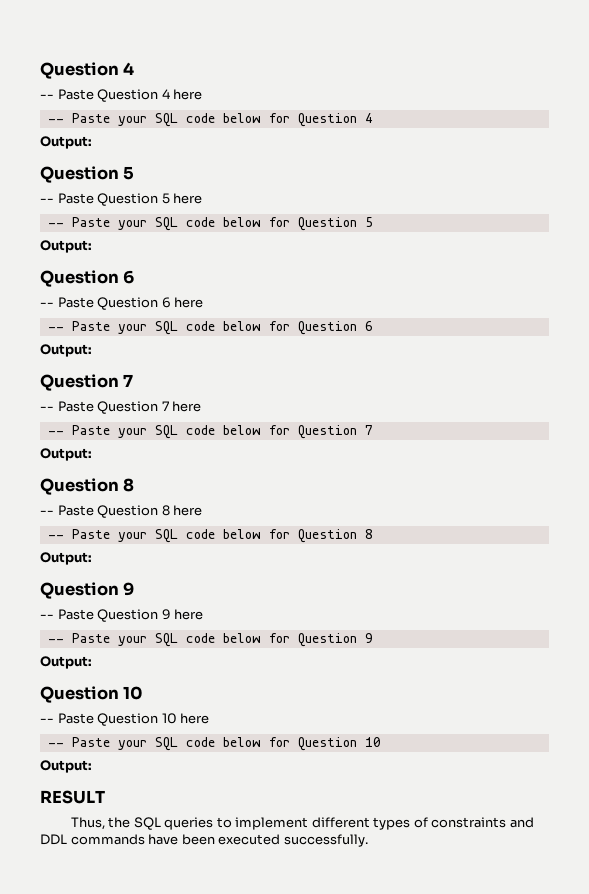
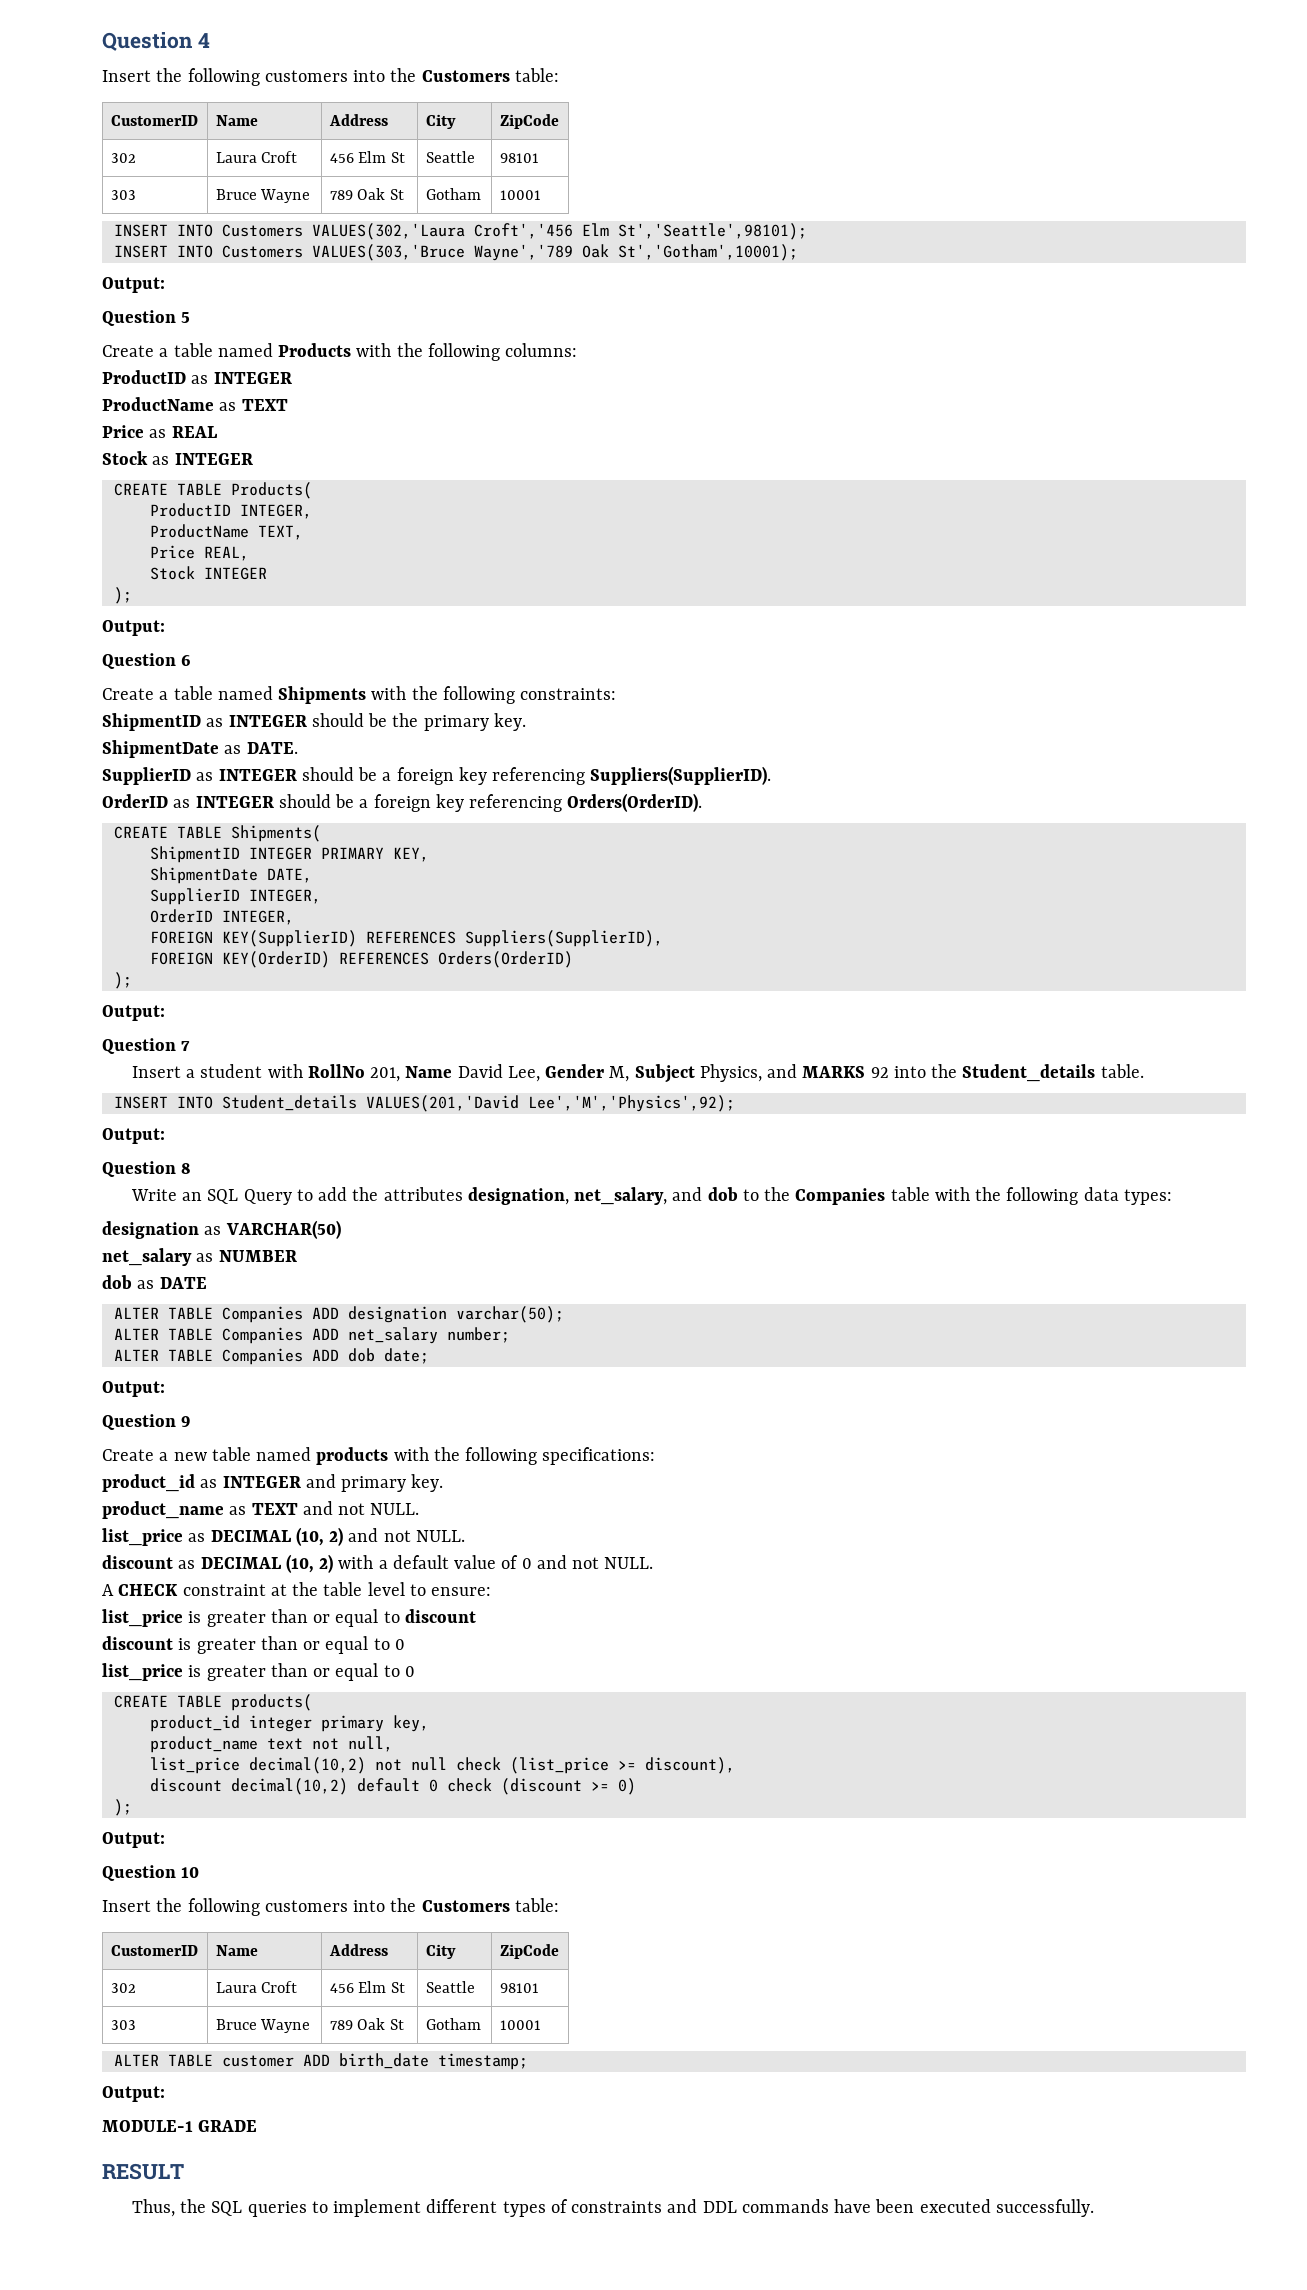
[40,62,135,79] [40,89,203,102] [47,113,373,127] [40,136,92,149] [40,166,135,183] [40,193,203,206] [47,217,373,231] [40,240,92,253] [40,270,135,287] [40,297,204,310] [47,321,373,335] [40,344,92,357] [40,374,134,391] [40,401,202,414] [47,425,373,439] [40,448,92,461] [40,478,135,495] [40,505,203,518] [47,529,373,543] [40,552,92,565] [40,582,135,599] [40,609,204,622] [47,633,373,647] [40,656,92,669] [40,686,144,703] [40,713,210,726] [47,737,381,751] [40,760,92,773] Question 4 // -- Paste Question 4 here // -- Paste your SQL code below for Question 4 // Output: // Question 5 // -- Paste Question 5 here // -- Paste your SQL code below for Question 5 // Output: // Question 6 // -- Paste Question 6 here // -- Paste your SQL code below for Question 6 // Output: // Question 7 // -- Paste Question 7 here // -- Paste your SQL code below for Question 7 // Output: // Question 8 // -- Paste Question 8 here // -- Paste your SQL code below for Question 8 // Output: // Question 9 // -- Paste Question 9 here // -- Paste your SQL code below for Question 9 // Output: // Question 10 // -- Paste Question 10 here // -- Paste your SQL code below for Question 10 // Output: -> [102,32,210,51] [102,68,559,86] [110,115,198,126] [215,115,258,126] [328,114,388,126] [425,114,456,129] [499,114,559,129] [110,153,136,163] [215,151,298,163] [329,151,406,163] [425,151,475,163] [499,153,539,163] [110,190,136,200] [215,189,311,203] [329,188,405,200] [425,188,481,200] [499,190,541,200] [113,223,807,240] [113,244,798,261] [102,277,165,293] [102,310,191,326] [102,343,578,361] [102,370,292,384] [102,397,288,411] [102,425,217,438] [102,451,253,465] [113,482,312,499] [149,503,312,519] [149,524,303,540] [149,545,249,561] [149,566,267,580] [113,587,132,604] [102,620,165,636] [102,653,192,669] [102,686,617,704] [102,713,526,731] [102,740,298,758] [102,766,772,785] [102,793,703,812] [113,825,321,842] [149,846,429,863] [149,867,312,884] [149,888,321,905] [149,909,294,925] [149,930,663,947] [149,951,573,968] [113,972,132,989] [102,1005,165,1021] [102,1038,191,1054] [131,1064,1144,1083] [113,1095,735,1112] [102,1128,165,1144] [102,1161,192,1177] [130,1187,1173,1205] [102,1220,341,1239] [102,1248,297,1266] [102,1275,207,1289] [113,1306,564,1323] [113,1327,510,1344] [113,1348,429,1365] [102,1381,165,1397] [102,1414,192,1430] [102,1447,656,1465] [102,1474,444,1492] [102,1501,420,1519] [102,1527,465,1546] [102,1554,654,1573] [102,1582,492,1596] [102,1609,476,1627] [102,1636,405,1654] [102,1663,415,1681] [113,1694,312,1711] [149,1715,429,1732] [149,1736,393,1753] [149,1757,735,1774] [149,1778,636,1795] [113,1799,132,1816] [102,1832,165,1848] [102,1865,200,1881] [102,1898,559,1916] [110,1945,198,1956] [215,1945,258,1956] [328,1944,388,1956] [425,1944,456,1959] [499,1944,559,1959] [110,1983,136,1993] [215,1981,298,1993] [329,1981,406,1993] [425,1981,475,1993] [499,1983,539,1993] [110,2020,136,2030] [215,2019,311,2033] [329,2018,405,2030] [425,2018,481,2030] [499,2020,541,2030] [113,2053,528,2070] [102,2086,165,2102] [102,2120,258,2132] Question 4 // Insert the following customers into the Customers table: // CustomerID | Name | Address | City | ZipCode // 302 | Laura Croft | 456 Elm St | Seattle | 98101 // 303 | Bruce Wayne | 789 Oak St | Gotham | 10001 // INSERT INTO Customers VALUES(302,'Laura Croft','456 Elm St','Seattle',98101); // INSERT INTO Customers VALUES(303,'Bruce Wayne','789 Oak St','Gotham',10001); // Output: // Question 5 // Create a table named Products with the following columns: // ProductID as INTEGER // ProductName as TEXT // Price as REAL // Stock as INTEGER // CREATE TABLE Products( // ProductID INTEGER, // ProductName TEXT, // Price REAL, // Stock INTEGER // ); // Output: // Question 6 // Create a table named Shipments with the following constraints: // ShipmentID as INTEGER should be the primary key. // ShipmentDate as DATE. // SupplierID as INTEGER should be a foreign key referencing Suppliers(SupplierID). // OrderID as INTEGER should be a foreign key referencing Orders(OrderID). // CREATE TABLE Shipments( // ShipmentID INTEGER PRIMARY KEY, // ShipmentDate DATE, // SupplierID INTEGER, // OrderID INTEGER, // FOREIGN KEY(SupplierID) REFERENCES Suppliers(SupplierID), // FOREIGN KEY(OrderID) REFERENCES Orders(OrderID) // ); // Output: // Question 7 // Insert a student with RollNo 201, Name David Lee, Gender M, Subject Physics, and MARKS 92 into the Student_details table. // INSERT INTO Student_details VALUES(201,'David Lee','M','Physics',92); // Output: // Question 8 // Write an SQL Query to add the attributes designation, net_salary, and dob to the Companies table with the following data types: // designation as VARCHAR(50) // net_salary as NUMBER // dob as DATE // ALTER TABLE Companies ADD designation varchar(50); // ALTER TABLE Companies ADD net_salary number; // ALTER TABLE Companies ADD dob date; // Output: // Question 9 // Create a new table named products with the following specifications: // product_id as INTEGER and primary key. // product_name as TEXT and not NULL. // list_price as DECIMAL (10, 2) and not NULL. // discount as DECIMAL (10, 2) with a default value of 0 and not NULL. // A CHECK constraint at the table level to ensure: // list_price is greater than or equal to discount // discount is greater than or equal to 0 // list_price is greater than or equal to 0 // CREATE TABLE products( // product_id integer primary key, // product_name text not null, // list_price decimal(10,2) not null check (list_price >= discount), // discount decimal(10,2) default 0 check (discount >= 0) // ); // Output: // Question 10 // Insert the following customers into the Customers table: // CustomerID | Name | Address | City | ZipCode // 302 | Laura Croft | 456 Elm St | Seattle | 98101 // 303 | Bruce Wayne | 789 Oak St | Gotham | 10001 // ALTER TABLE customer ADD birth_date timestamp; // Output: // MODULE-1 GRADE

